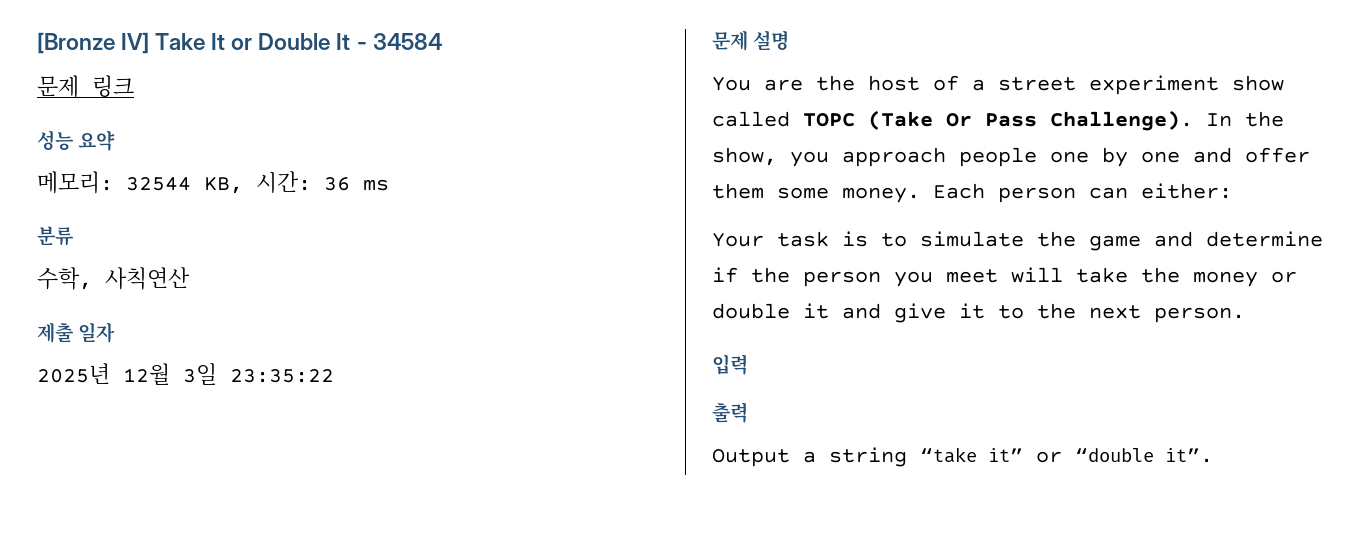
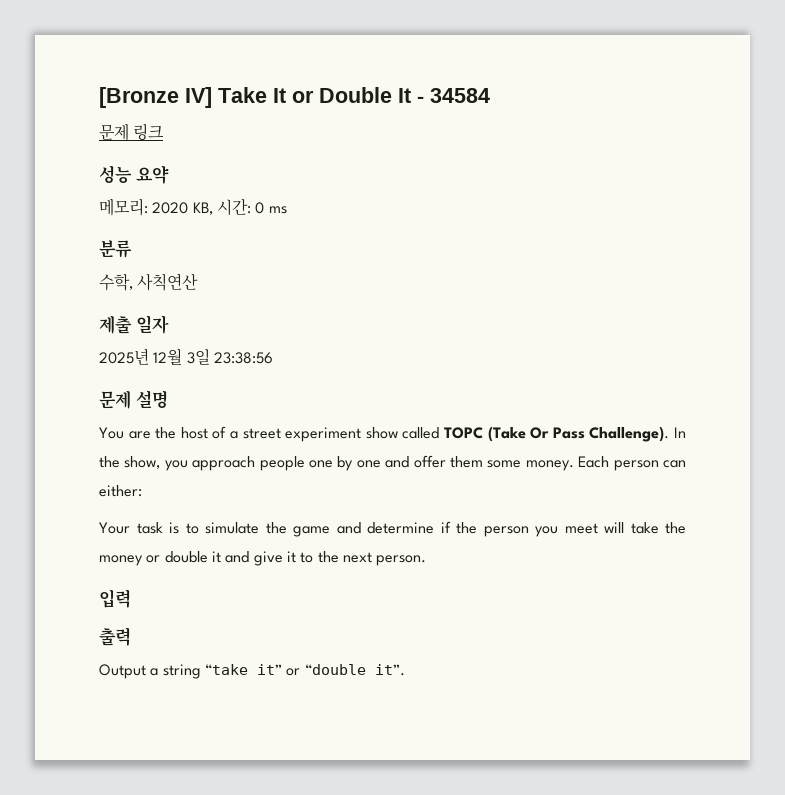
[126,177,191,191] 32544 -> [152,202,189,214] 2020
[324,177,350,191] 36 -> [255,202,265,214] 0
[230,369,334,383] 23:35:22 -> [213,352,273,364] 23:38:56

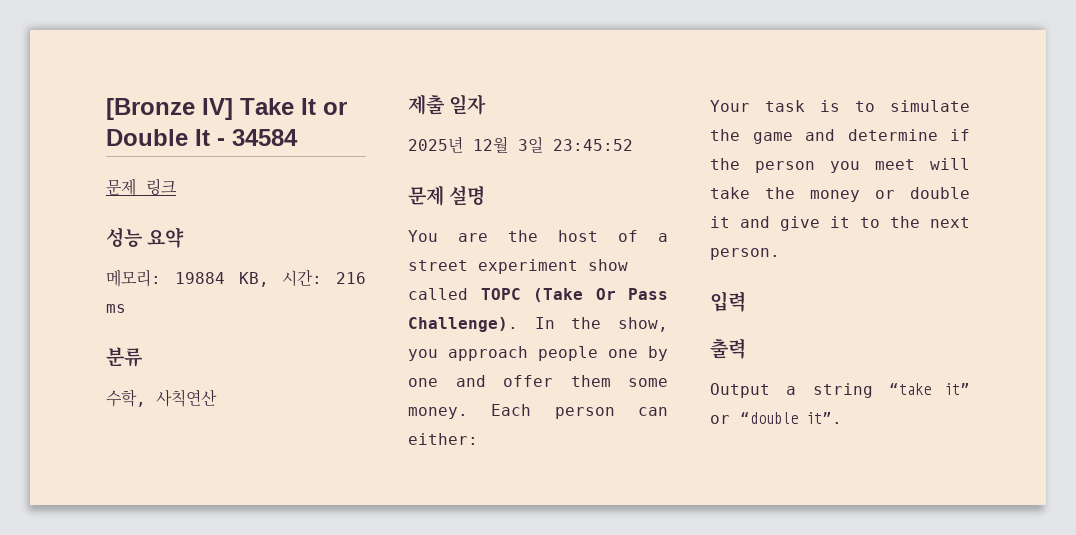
[152,202,189,214] 2020 -> [174,272,225,284] 19884
[255,202,265,214] 0 -> [336,272,366,284] 216
[213,352,273,364] 23:38:56 -> [553,139,633,151] 23:45:52

